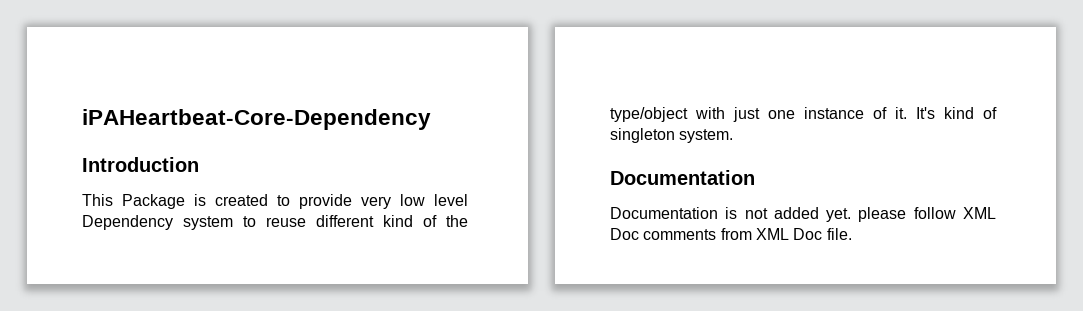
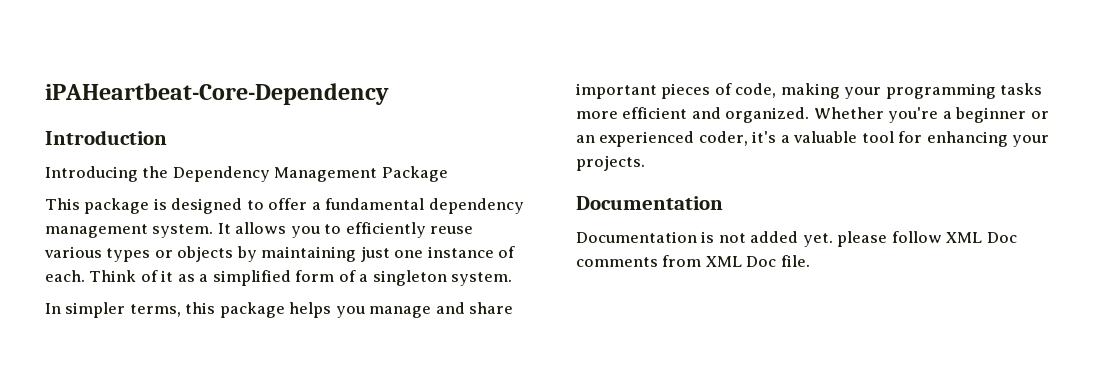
[82,194,468,209] [82,215,468,230] [610,107,997,122] [610,128,734,143] This Package is created to provide very low level Dependency system to reuse different kind of the type/object with just one instance of it. It's kind of singleton system. -> [45,166,448,182] [45,198,524,214] [45,222,474,238] [44,246,516,262] [45,270,513,286] [45,302,514,318] [576,83,1043,99] [576,107,1049,123] [576,131,1050,147] [576,155,645,171] Introducing the Dependency Management Package // This package is designed to offer a fundamental dependency management system. It allows you to efficiently reuse various types or objects by maintaining just one instance of each. Think of it as a simplified form of a singleton system. // In simpler terms, this package helps you manage and share important pieces of code, making your programming tasks more efficient and organized. Whether you're a beginner or an experienced coder, it's a valuable tool for enhancing your projects.

